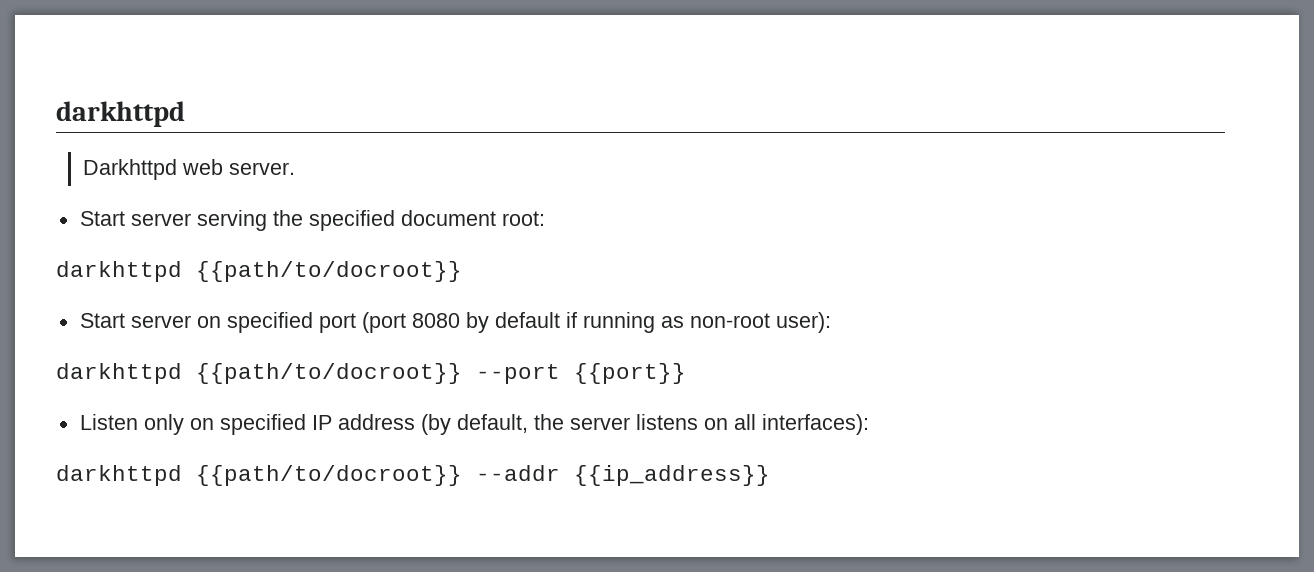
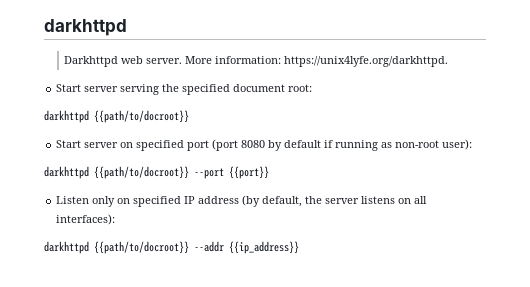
(296, 168) none -> [185,56,449,67] More information: https://unix4lyfe.org/darkhttpd.

